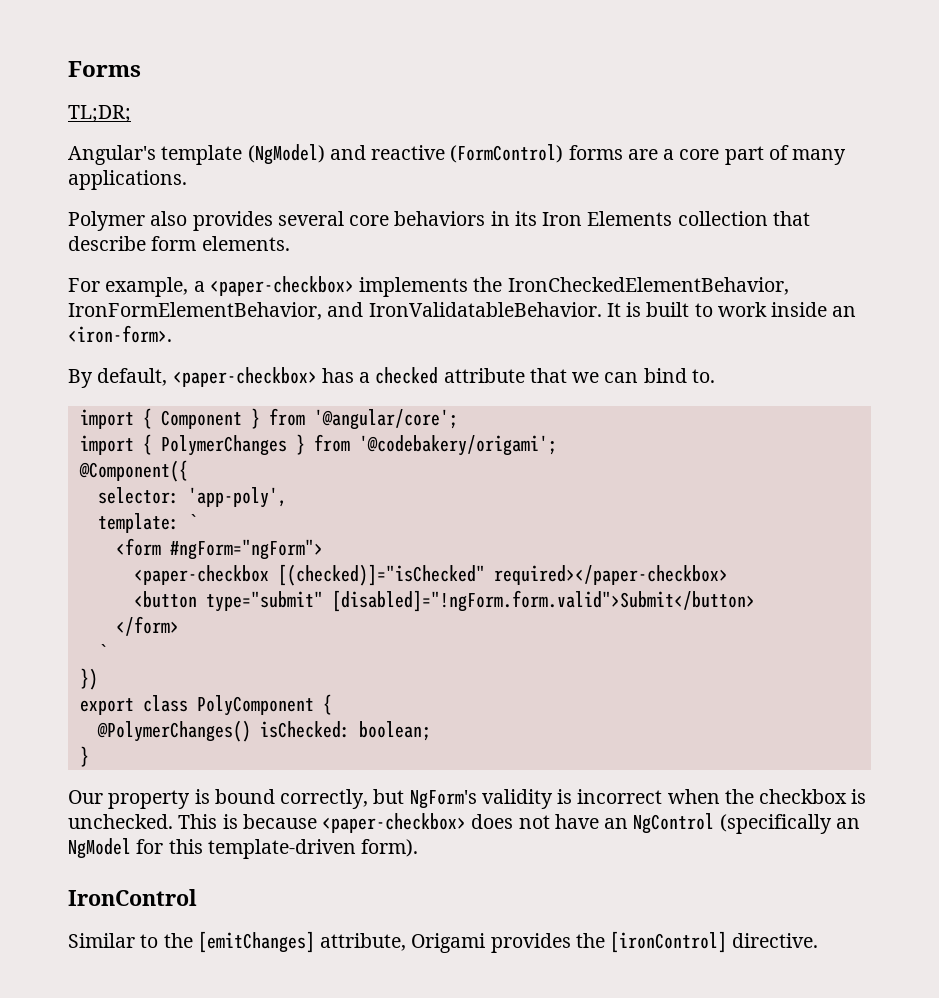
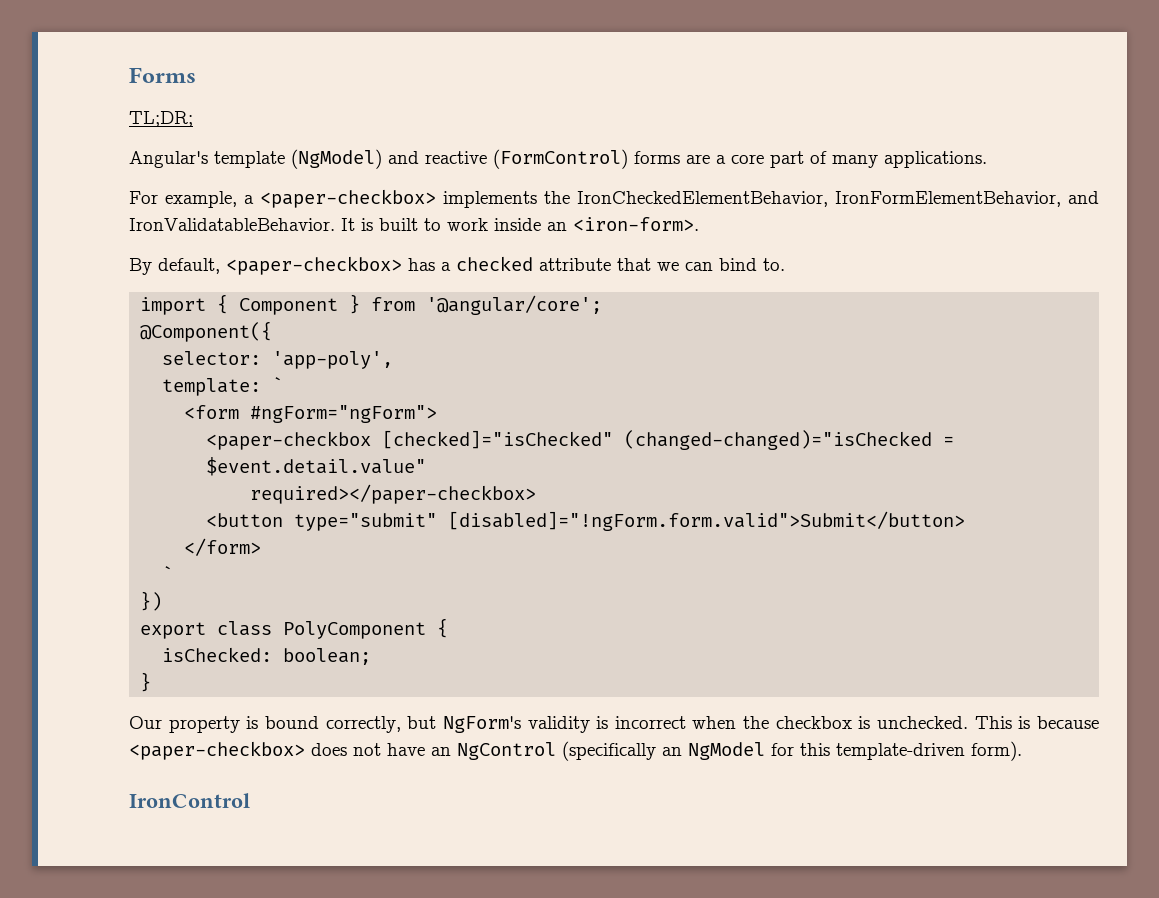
[68,211,810,231] [68,236,290,251] // Polymer also provides several core behaviors in its Iron Elements collection that describe form elements. -> (987, 159) none
[79,434,557,456] // import { PolymerChanges } from '@codebakery/origami'; -> (603, 305) none
[277,564,485,586] [(checked)]="isChecked" -> [382,430,955,450] [206,457,427,476] [checked]="isChecked" (changed-changed)="isChecked = $event.detail.value" //
[96,720,251,742] @PolymerChanges() -> (449, 628) none
[68,931,819,953] // Similar to the [emitChanges] attribute, Origami provides the [ironControl] directive. -> (250, 800) none

